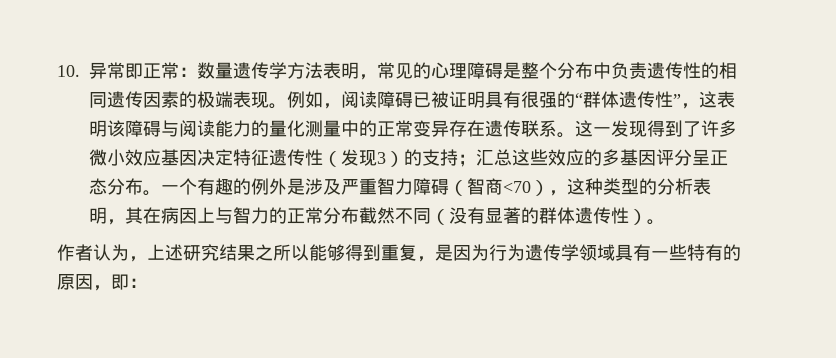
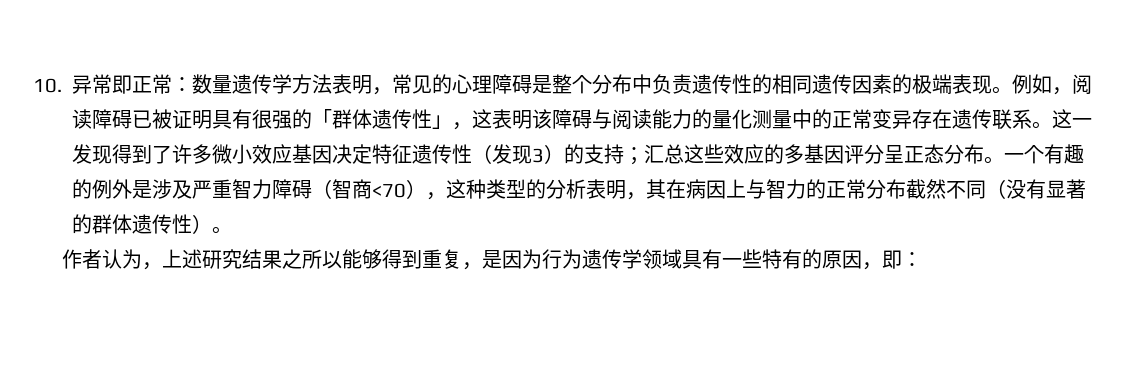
[575,91,681,108] “群体遗传性” -> [312,109,452,129] 「群体遗传性」

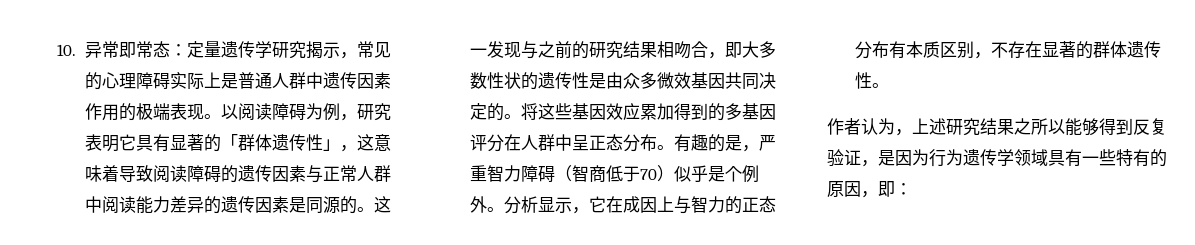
[132,74,892,95] 正常：数量遗传学方法表明，常见的心理障碍是整个分布中负责遗传性的相同遗传因素 -> [135,41,391,59] [84,72,391,90] [84,103,119,121] 常态：定量遗传学研究揭示，常见的心理障碍实际上是普通人群中遗传因素作用
[1012,74,1092,95] [72,109,292,129] 例如，阅读障碍已被证明具有很强 -> [220,103,391,121] [84,134,204,152] 以阅读障碍为例，研究表明它具有显著
[492,109,1092,130] [72,144,764,165] 表明该障碍与阅读能力的量化测量中的正常变异存在遗传联系。这一发现得到了许多微小效应基因决定特征遗传性（发现3）的支持；汇总这些效应 -> [373,134,391,151] [84,165,391,183] [84,196,391,214] [469,41,776,59] [469,72,776,90] [469,103,708,121] 意味着导致阅读障碍的遗传因素与正常人群中阅读能力差异的遗传因素是同源的。这一发现与之前的研究结果相吻合，即大多数性状的遗传性是由众多微效基因共同决定的。将这些基因效应累加得到
(884, 154) none -> [503,134,572,151] 在人群中
[1004,144,1084,164] [72,179,192,199] 一个有趣的例外是涉及 -> [673,134,759,152] 有趣的是，
[372,179,1046,200] <70），这种类型的分析表明，其在病因上与智力的正常分布截然不同（没有 -> [605,165,759,183] [469,196,776,214] [854,41,1042,59] 低于70）似乎是个例外。分析显示，它在成因上与智力的正态分布有本质区别，不存在
[192,214,212,234] ） -> (872, 80) none
[422,249,463,269] 重复 -> [1133,118,1167,135] [827,149,861,167] 反复验证

